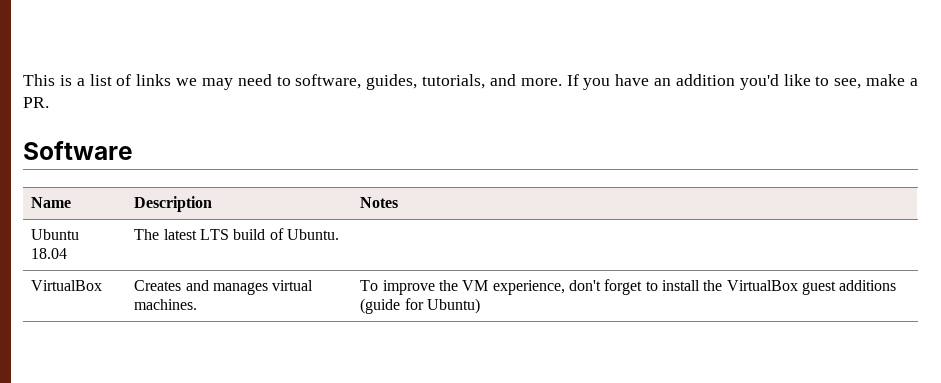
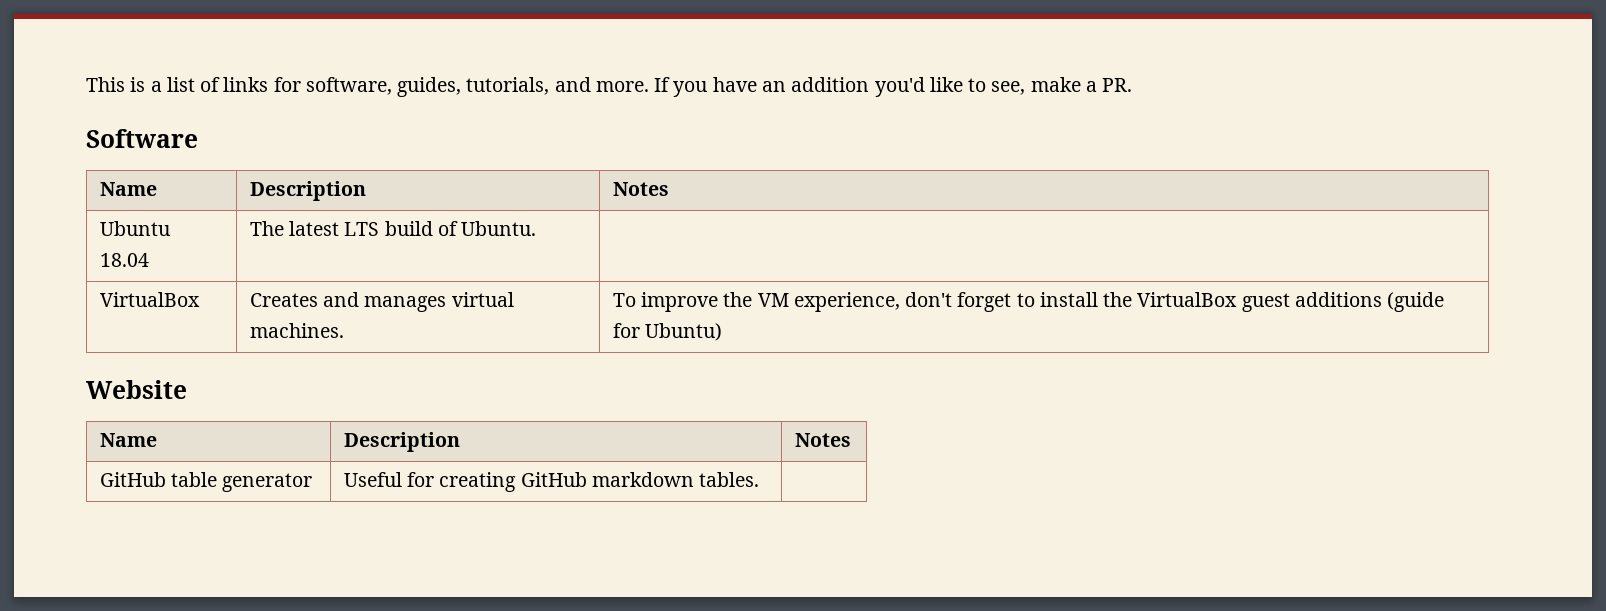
[176,74,291,90] we may need to -> [273,77,301,92] for
(481, 306) none -> [86,380,187,399] [99,433,157,447] [343,432,460,452] [794,433,851,447] [99,472,313,492] [343,472,760,492] // Website // Name | Description | Notes // GitHub table generator | Useful for creating GitHub markdown tables. |

